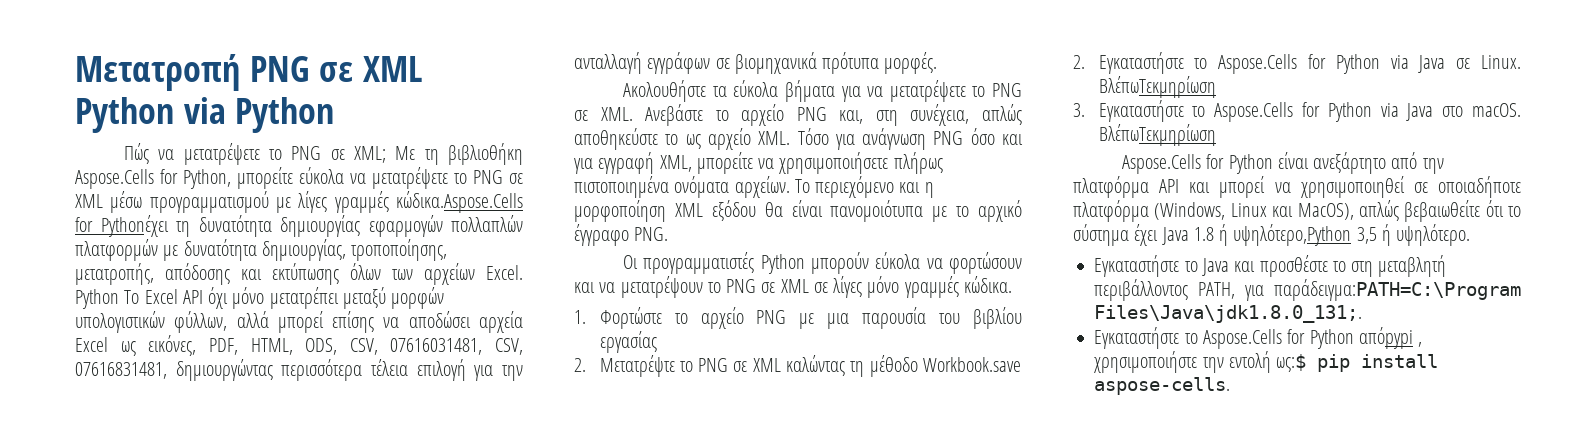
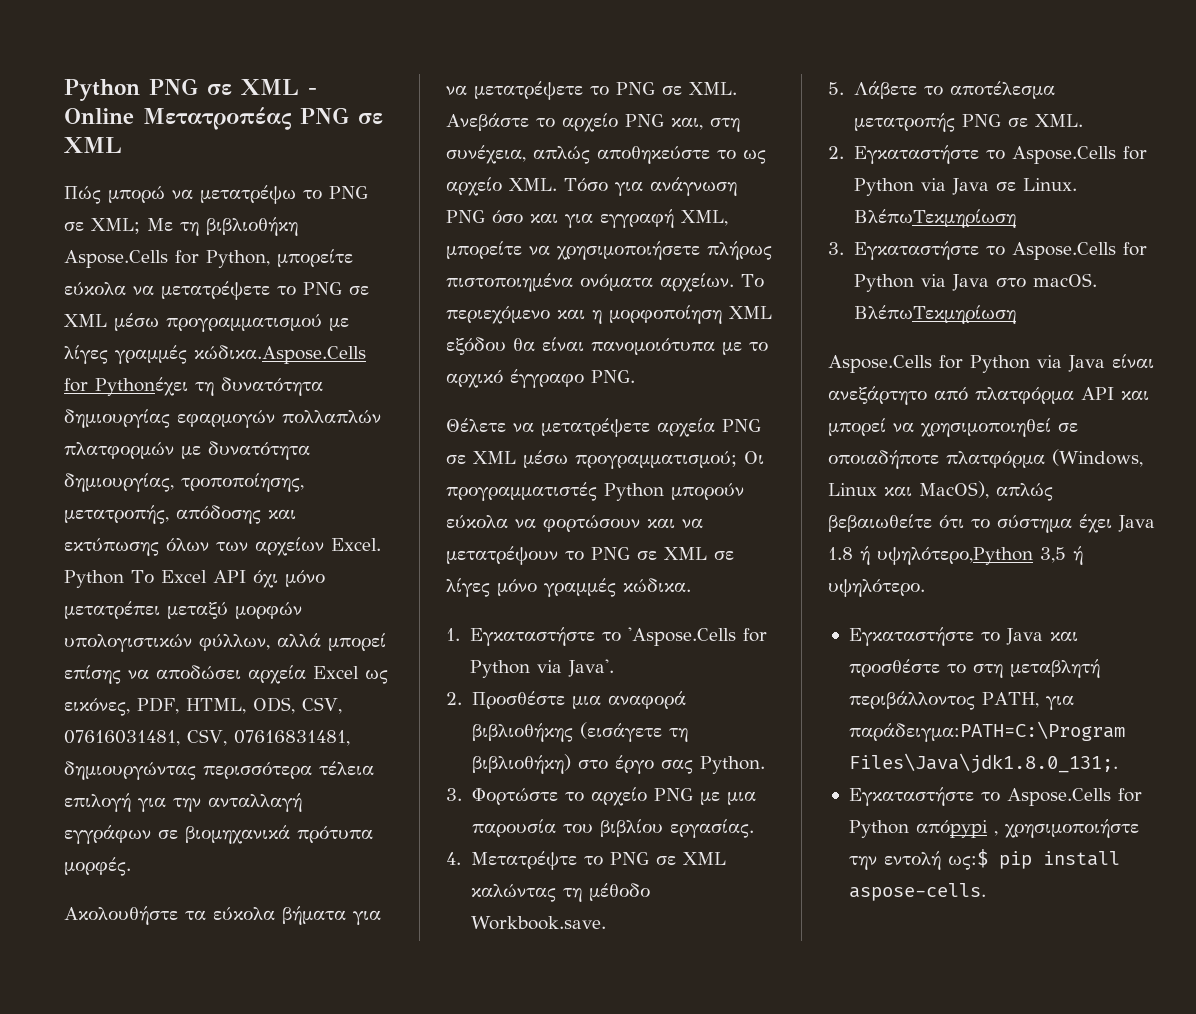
[75,54,422,91] [75,97,335,133] [124,143,260,165] Μετατροπή PNG σε XML Python via Python // Πώς να μετατρέψετε -> [64,78,317,101] [64,107,383,130] [64,137,122,153] [64,185,296,204] Python PNG σε XML - Online Μετατροπέας PNG σε XML // Πώς μπορώ να μετατρέψω
(669, 234) none -> [446,418,761,437] [446,450,737,469] Θέλετε να μετατρέψετε αρχεία PNG σε XML μέσω προγραμματισμού;
(586, 317) none -> [470,627,768,646] [470,659,615,678] [446,691,686,709] [471,722,688,742] [471,754,765,774] [446,788,462,801] Εγκαταστήστε το 'Aspose.Cells for Python via Java'. // 2. Προσθέστε μια αναφορά βιβλιοθήκης (εισάγετε τη βιβλιοθήκη) στο έργο σας Python. // 3.
[599,331,657,353] [574,358,586,372] εργασίας // 2. -> [669,819,754,838] [446,852,461,865] εργασίας. // 4.
[922,357,1021,372] Workbook.save -> [470,916,607,930] [828,81,1055,99] [853,113,1083,132] Workbook.save. // 5. Λάβετε το αποτέλεσμα μετατροπής PNG σε XML.
(1273, 164) none -> [1037,355,1105,372] via Java
[1422,158,1444,174] την -> (968, 394) none

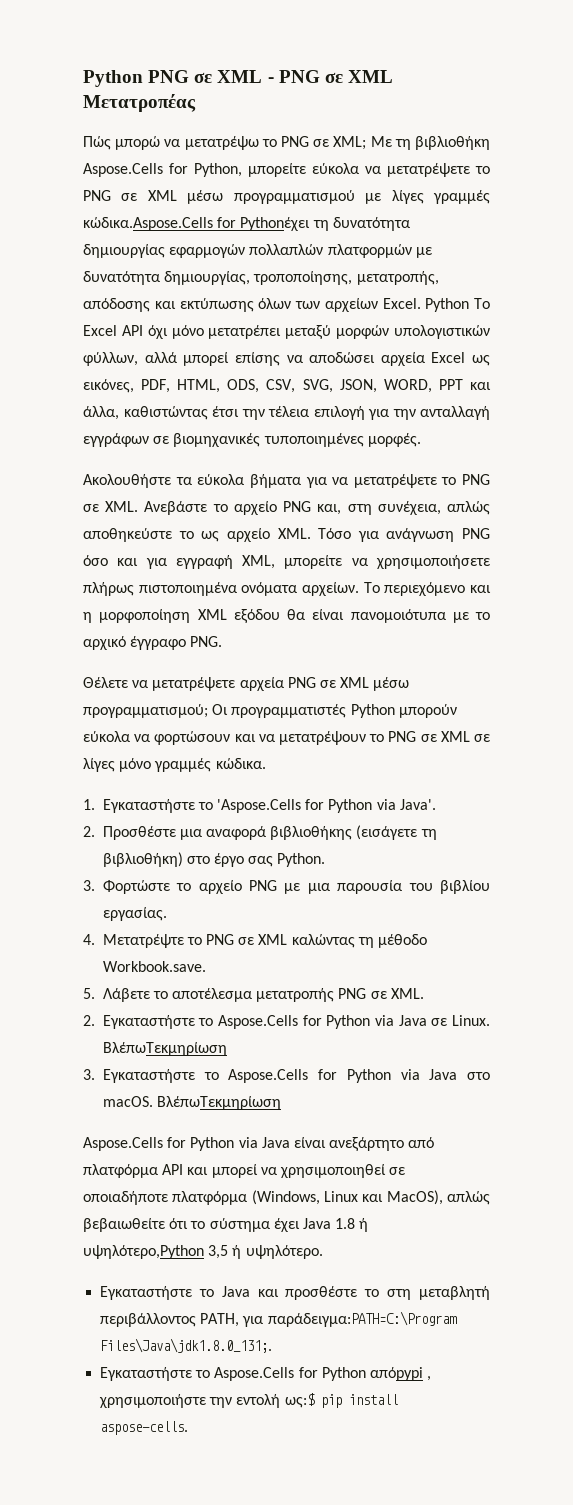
[64,107,383,130] [64,137,122,153] Online Μετατροπέας PNG σε XML -> [278,70,393,83] [83,94,196,112] PNG σε XML Μετατροπέας
[64,729,350,746] [64,761,312,780] 07616031481, CSV, 07616831481, δημιουργώντας περισσότερα -> [302,379,491,393] [83,406,265,420] SVG, JSON, WORD, PPT και άλλα, καθιστώντας έτσι την
[185,825,373,844] βιομηχανικά πρότυπα -> [173,433,364,447] βιομηχανικές τυποποιημένες

